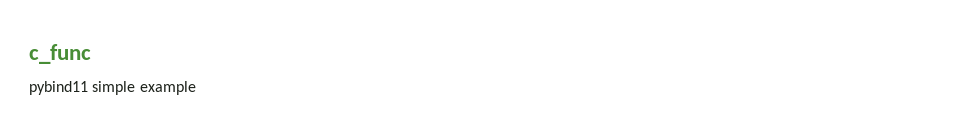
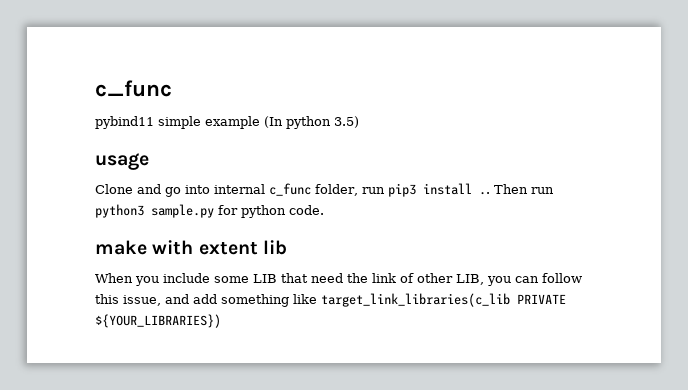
(196, 88) none -> [264,116,359,129] [95,153,149,170] [95,183,554,197] [95,204,324,218] [95,240,287,255] [95,273,582,286] [95,293,566,307] [95,314,221,328] (In python 3.5) // usage // Clone and go into internal c_func folder, run pip3 install .. Then run python3 sample.py for python code. // make with extent lib // When you include some LIB that need the link of other LIB, you can follow this issue, and add something like target_link_libraries(c_lib PRIVATE ${YOUR_LIBRARIES})

